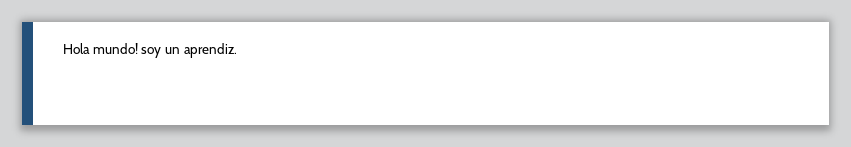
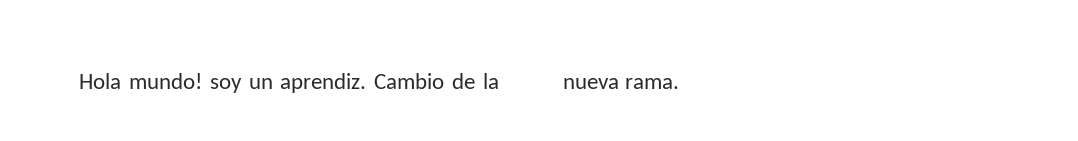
(237, 50) none -> [374,73,680,89] Cambio de la nueva rama.

